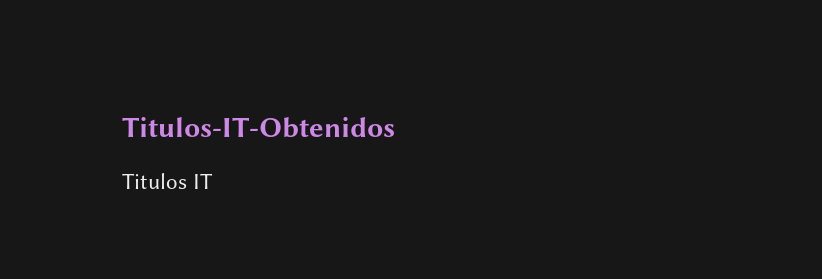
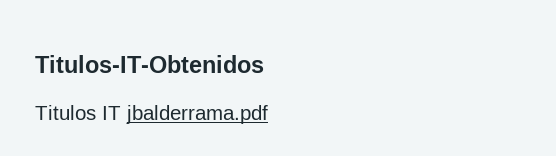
(214, 181) none -> [126,105,268,124] jbalderrama.pdf

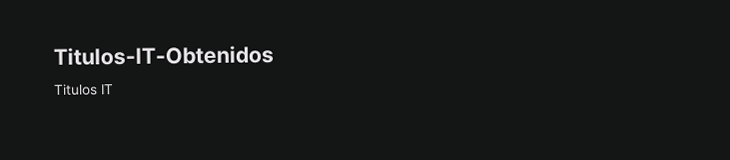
[126,105,268,124] jbalderrama.pdf -> (114, 89) none

